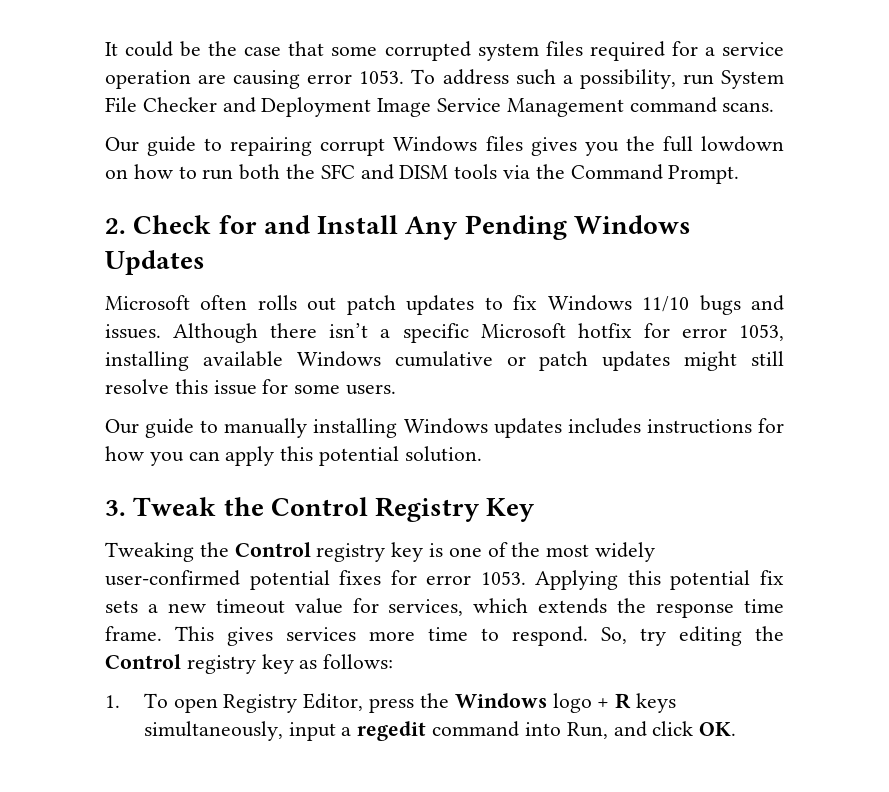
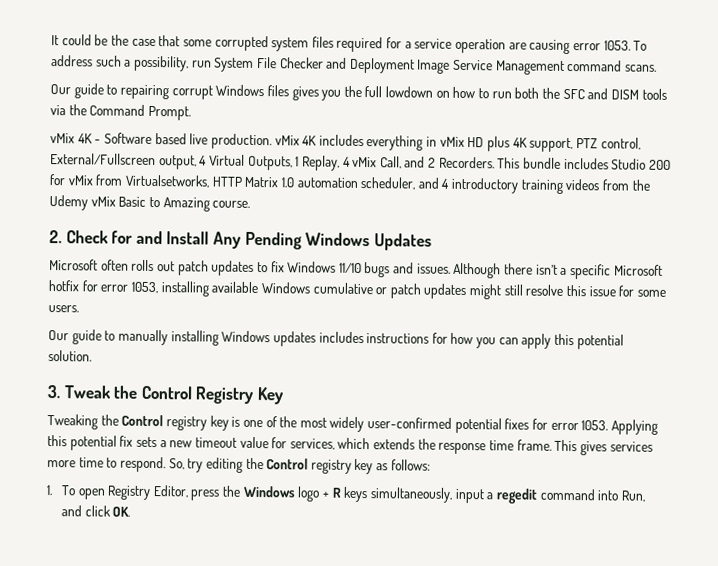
(740, 174) none -> [50,132,641,153] [50,153,671,171] [49,174,651,194] [49,195,251,212] // vMix 4K - Software based live production. vMix 4K includes everything in vMix HD plus 4K support, PTZ control, External/Fullscreen output, 4 Virtual Outputs, 1 Replay, 4 vMix Call, and 2 Recorders. This bundle includes Studio 200 for vMix from Virtualsetworks, HTTP Matrix 1.0 automation scheduler, and 4 introductory training videos from the Udemy vMix Basic to Amazing course.

